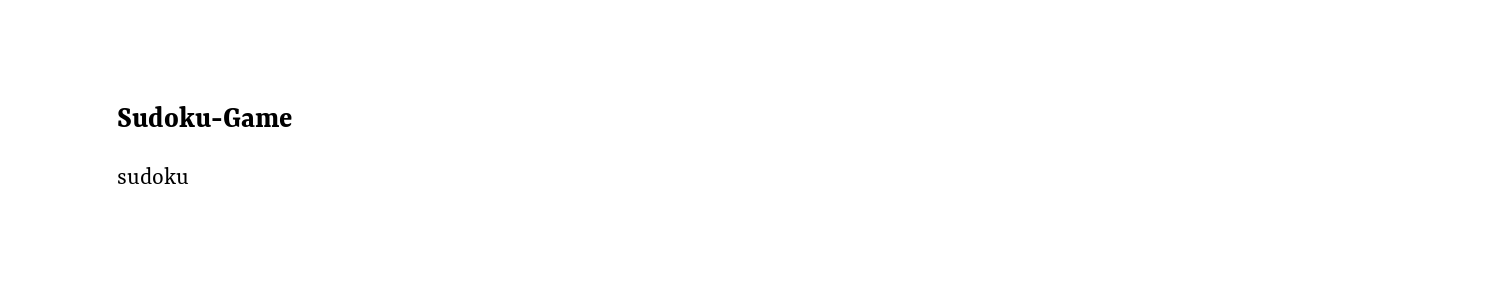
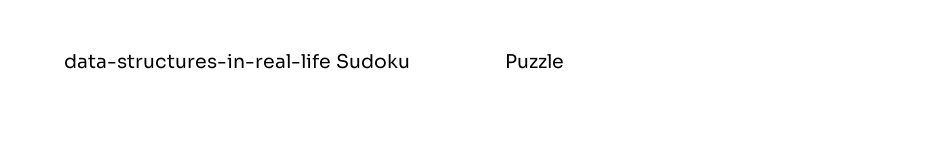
[117,106,292,127] [117,167,189,184] Sudoku-Game // sudoku -> [64,53,564,69] data-structures-in-real-life Sudoku Puzzle

